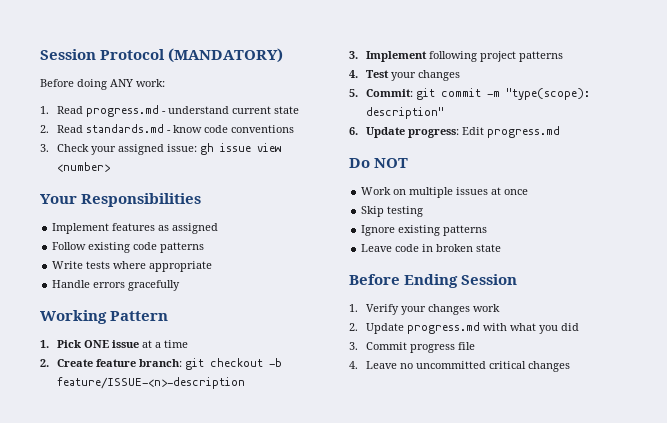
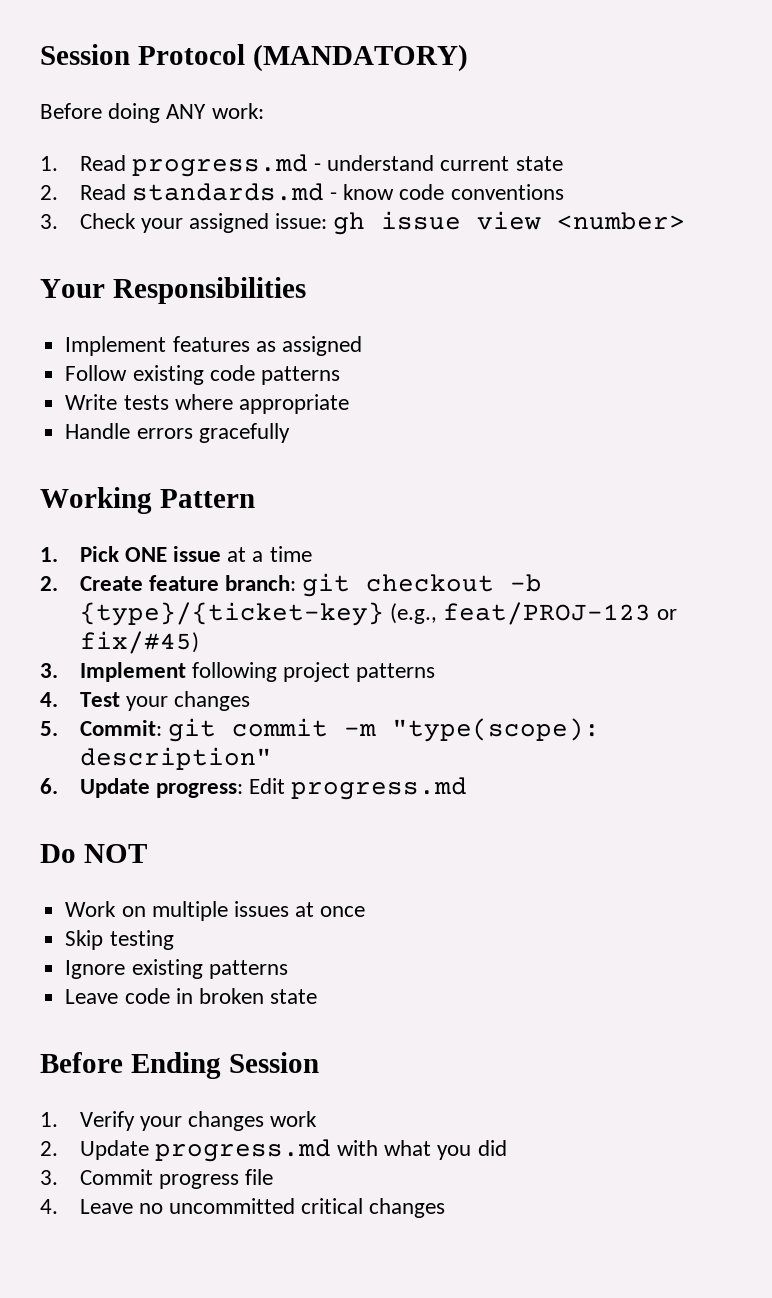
[56,377,245,389] feature/ISSUE-<n>-description -> [79,602,678,626] [79,631,199,654] {type}/{ticket-key} (e.g., feat/PROJ-123 or fix/#45)

